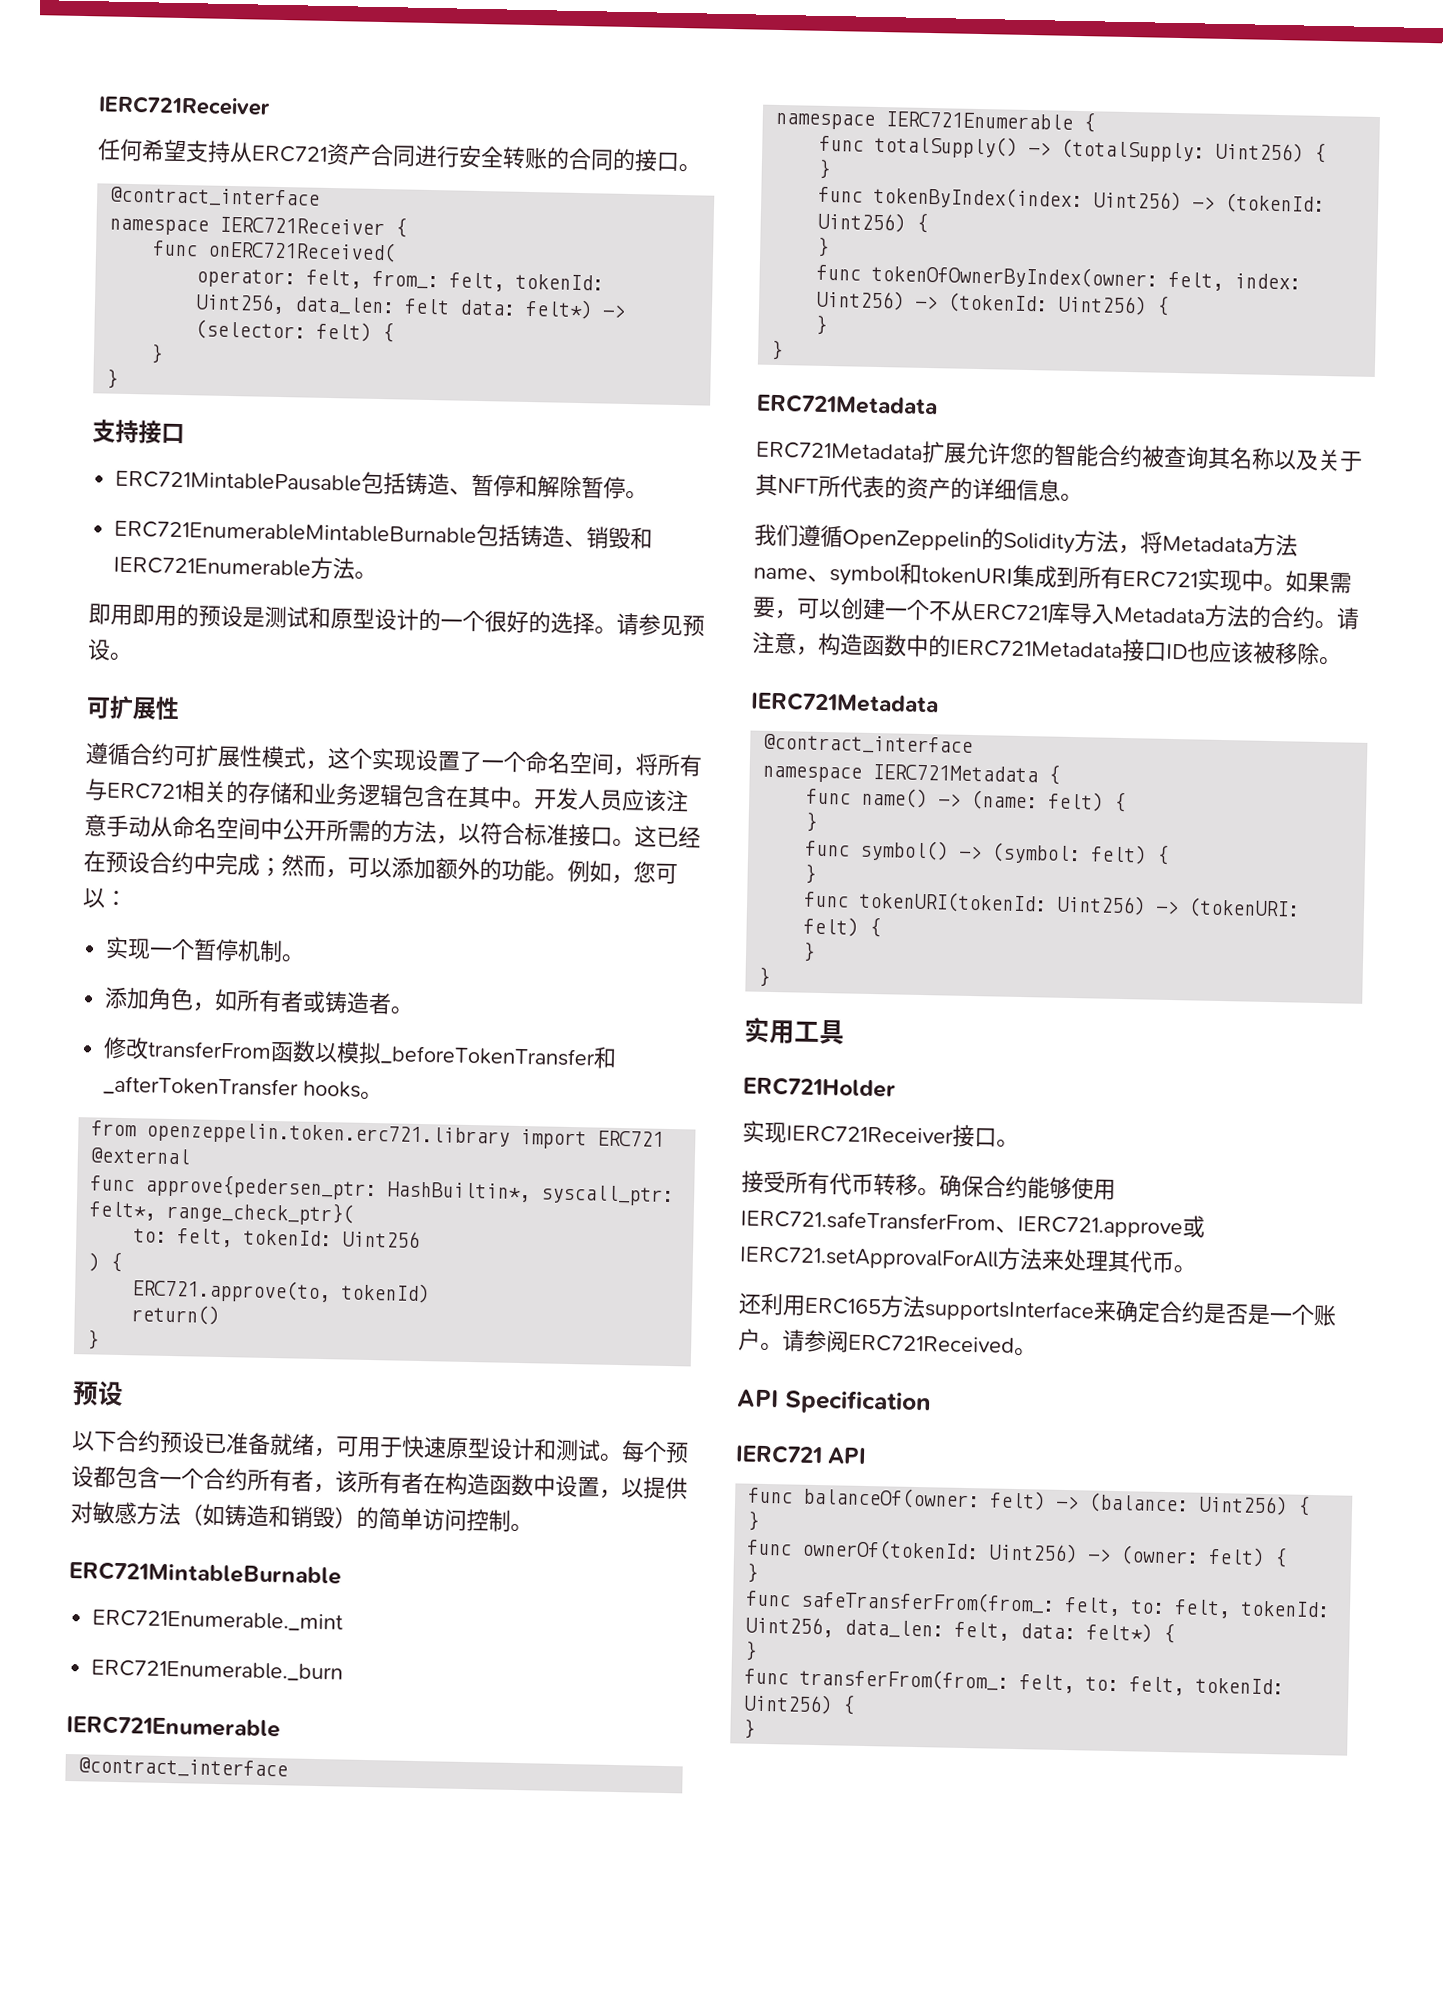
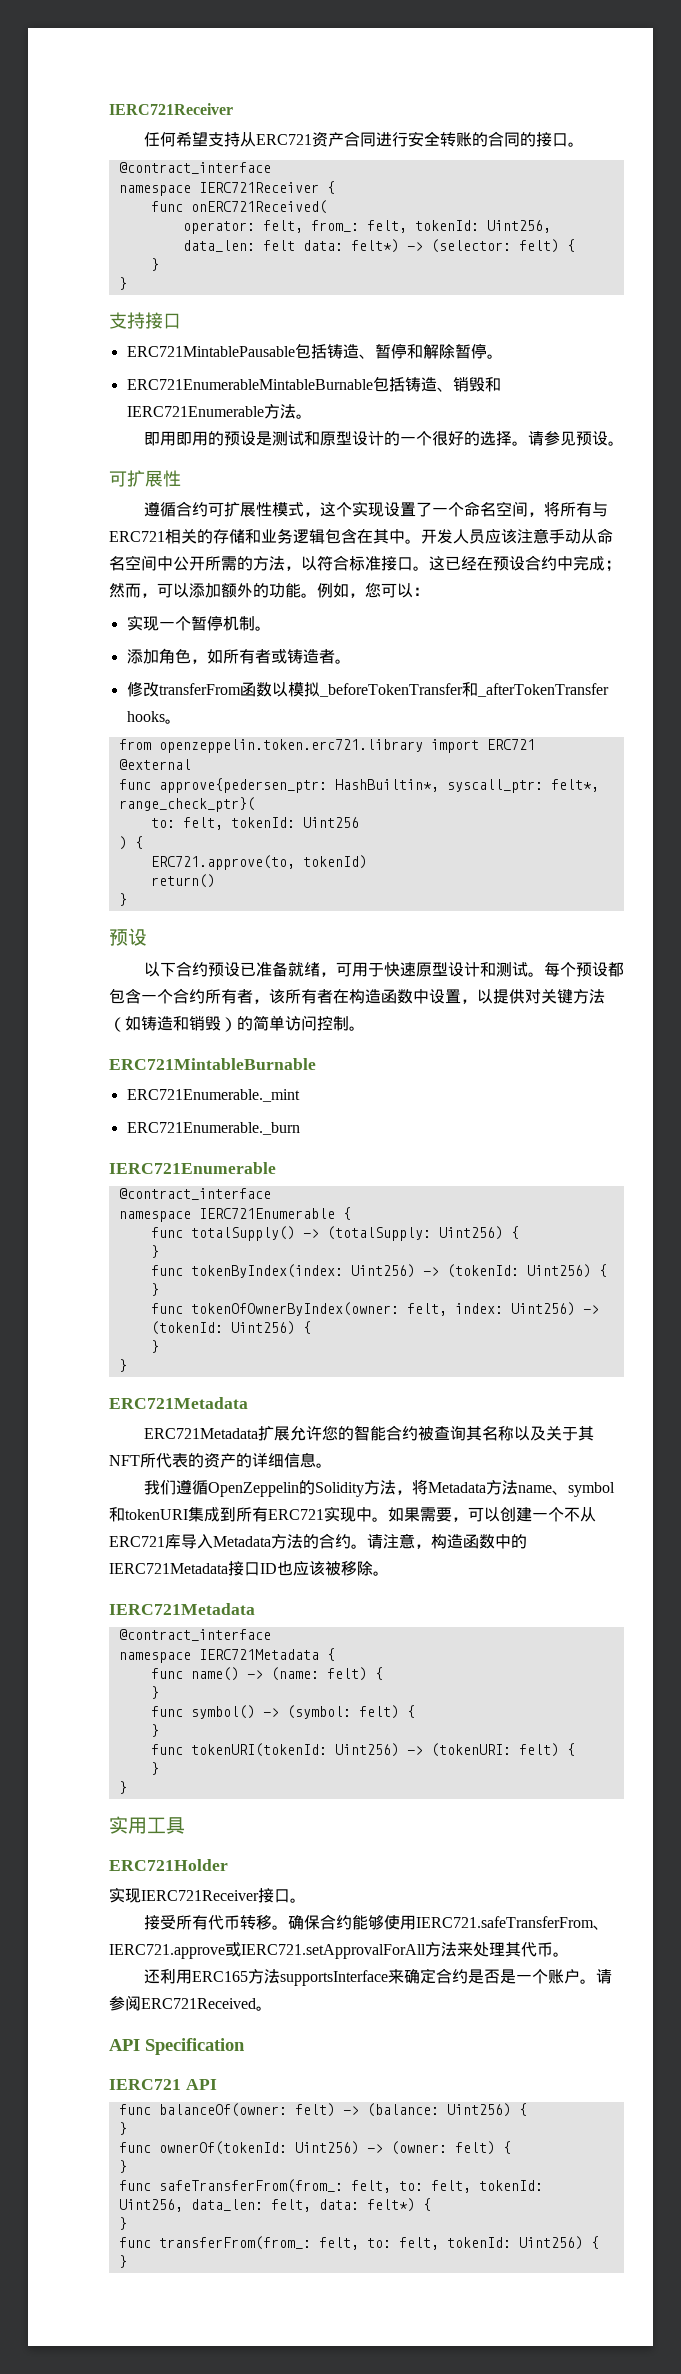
[92,1501,137,1525] 敏感 -> [541,989,573,1004] 关键

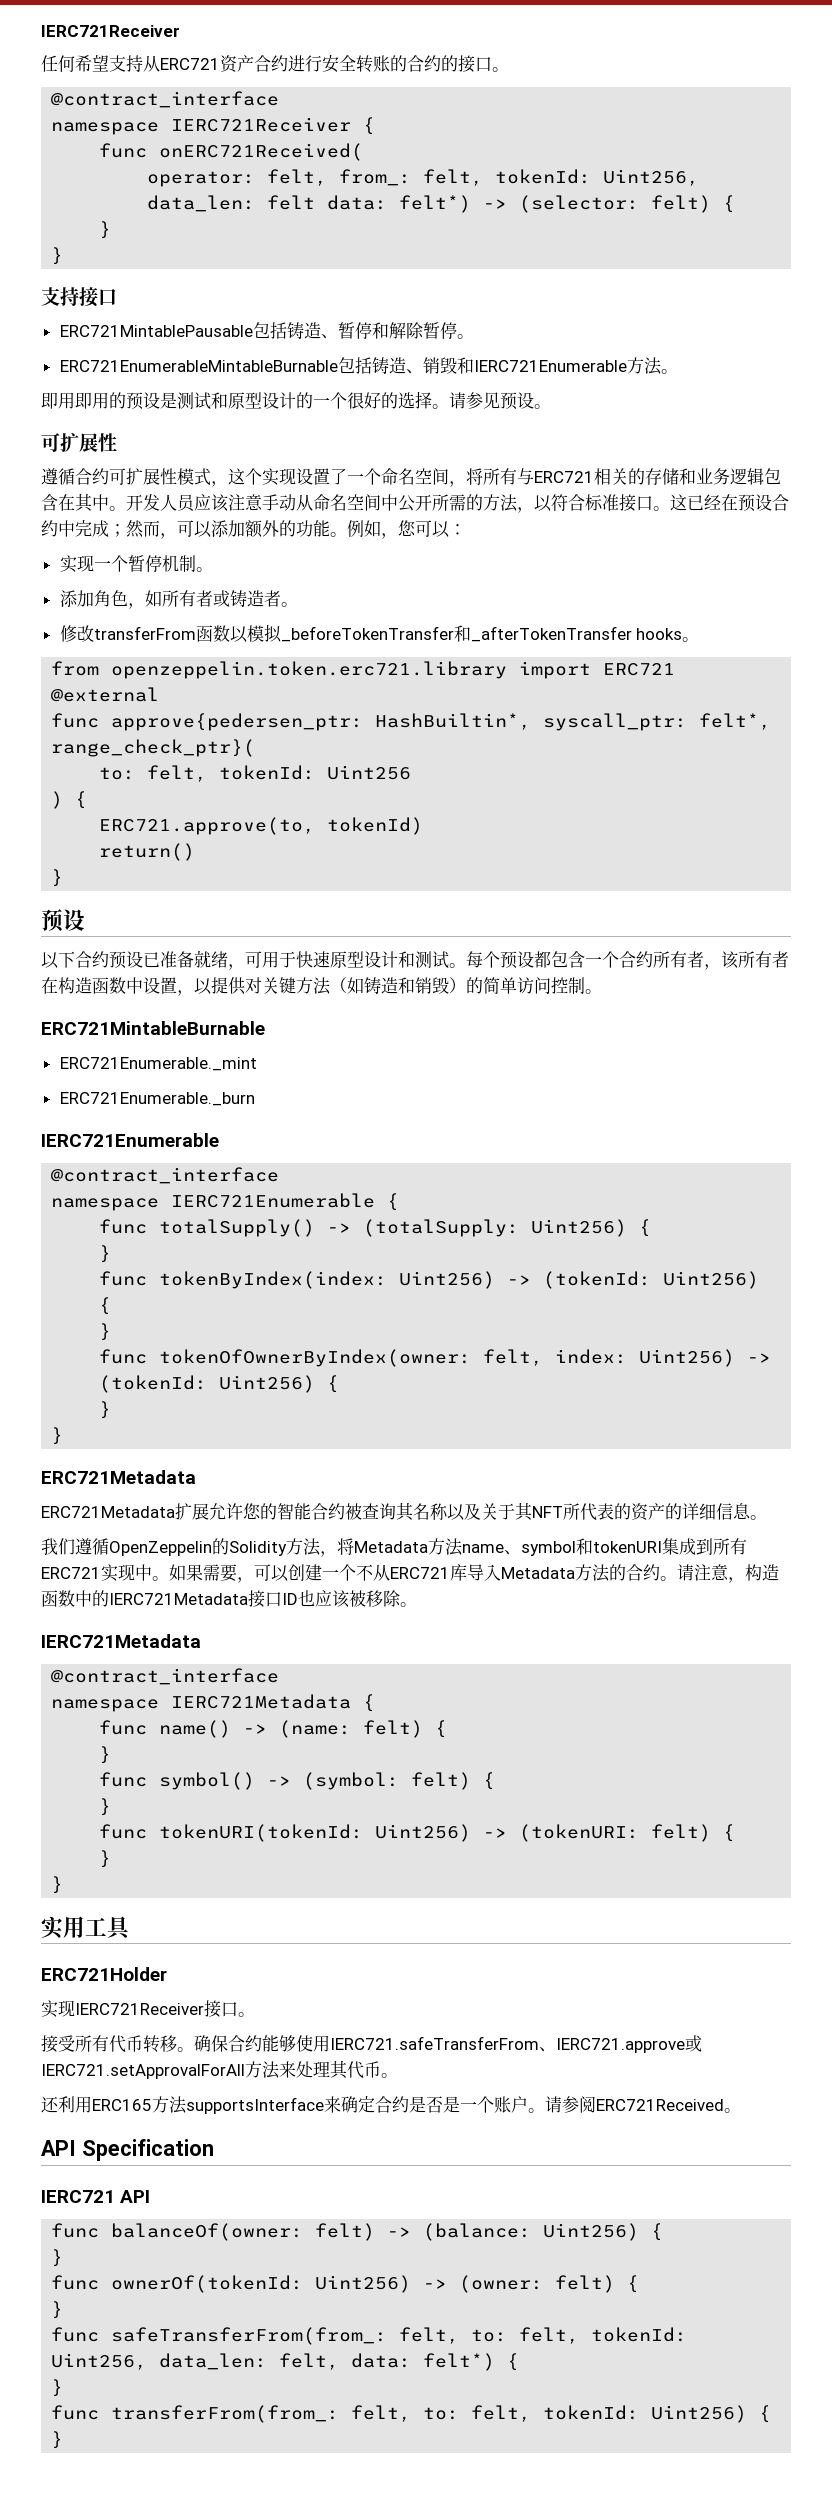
[359,132,376,147] 同 -> [271,55,288,72] 约
[503,132,520,147] 同 -> [424,55,441,72] 约

